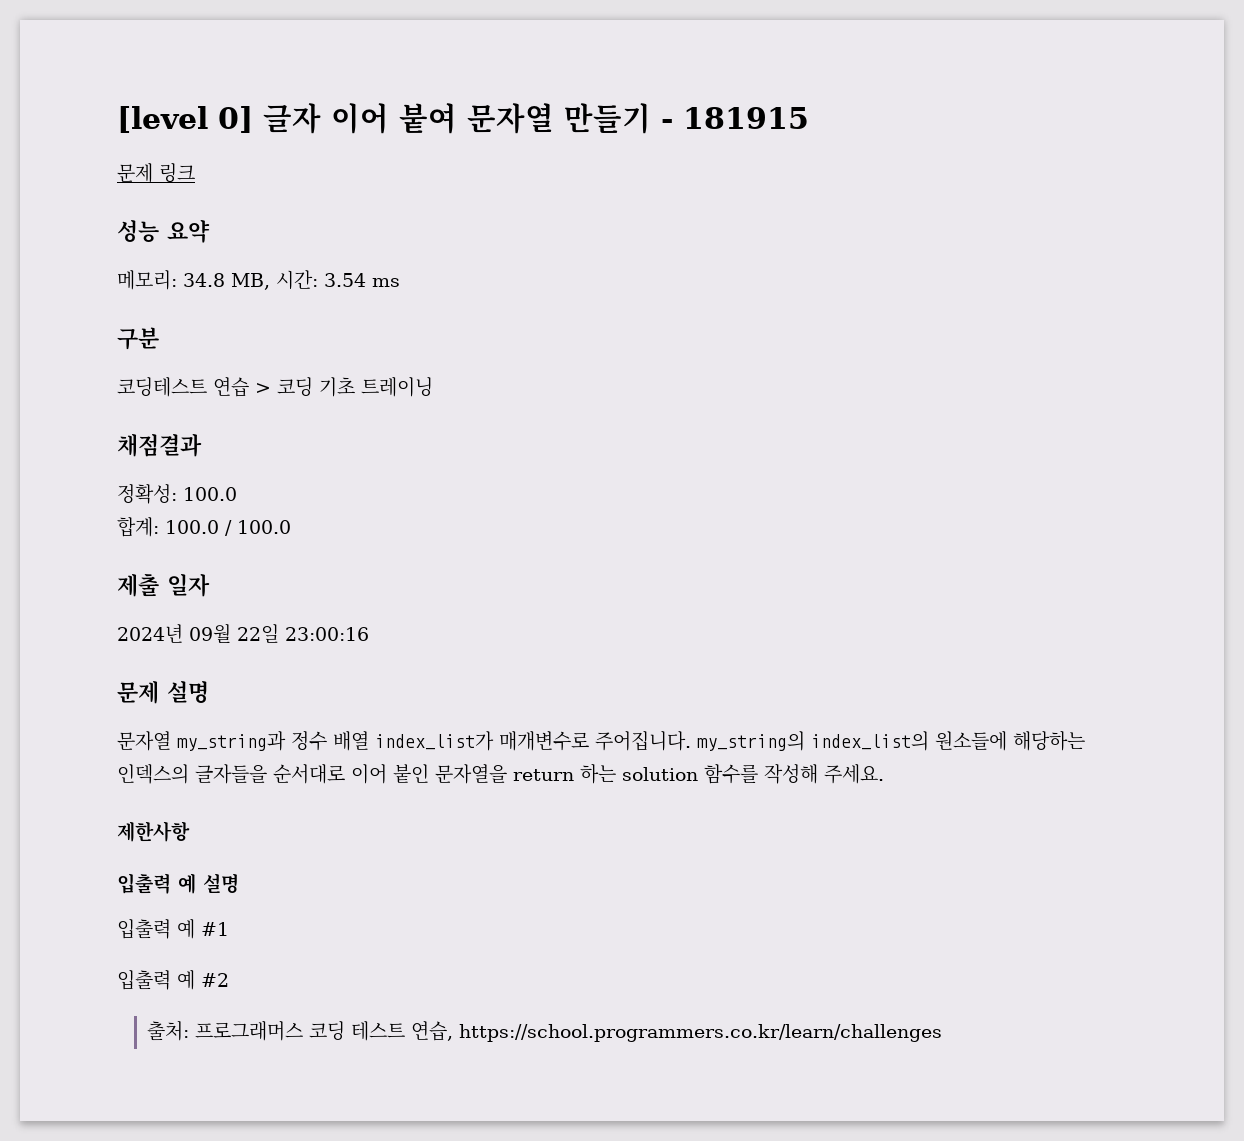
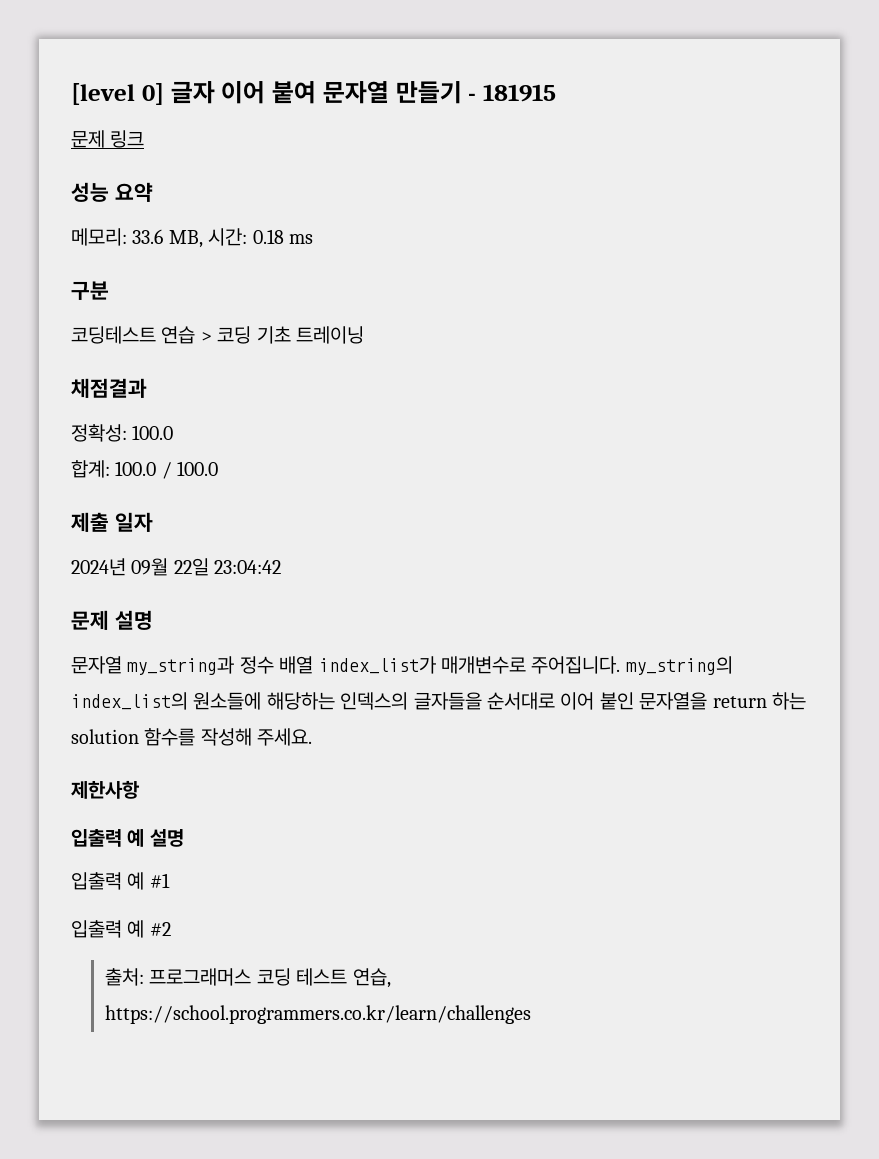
[183,273,225,287] 34.8 -> [132,229,164,244] 33.6
[324,273,366,287] 3.54 -> [252,229,284,244] 0.18
[285,627,369,641] 23:00:16 -> [214,560,282,574] 23:04:42

